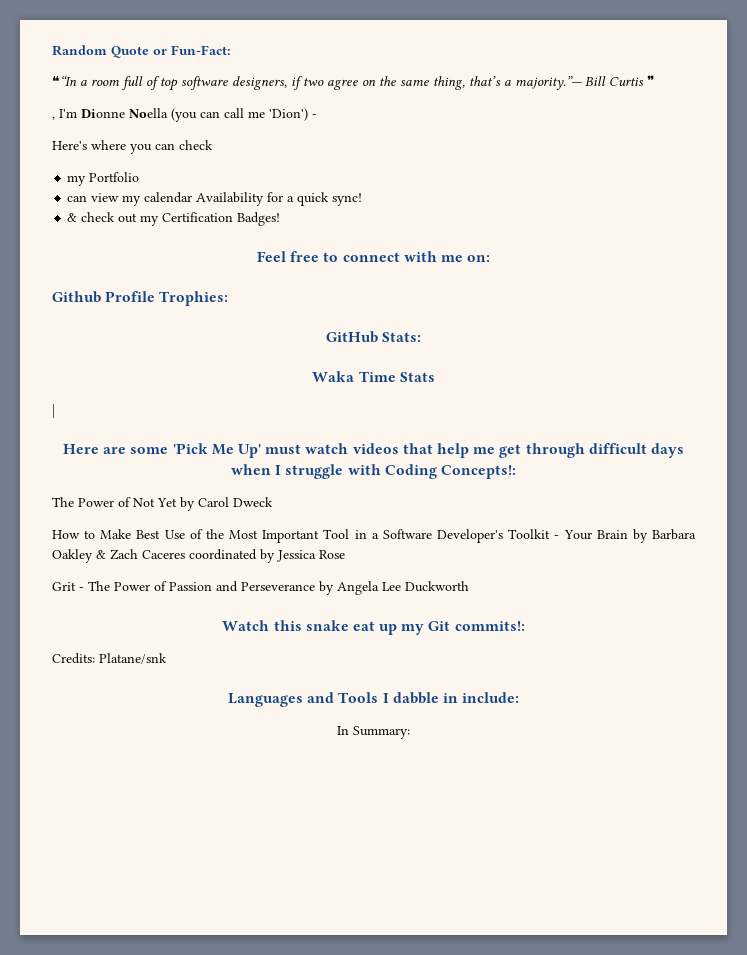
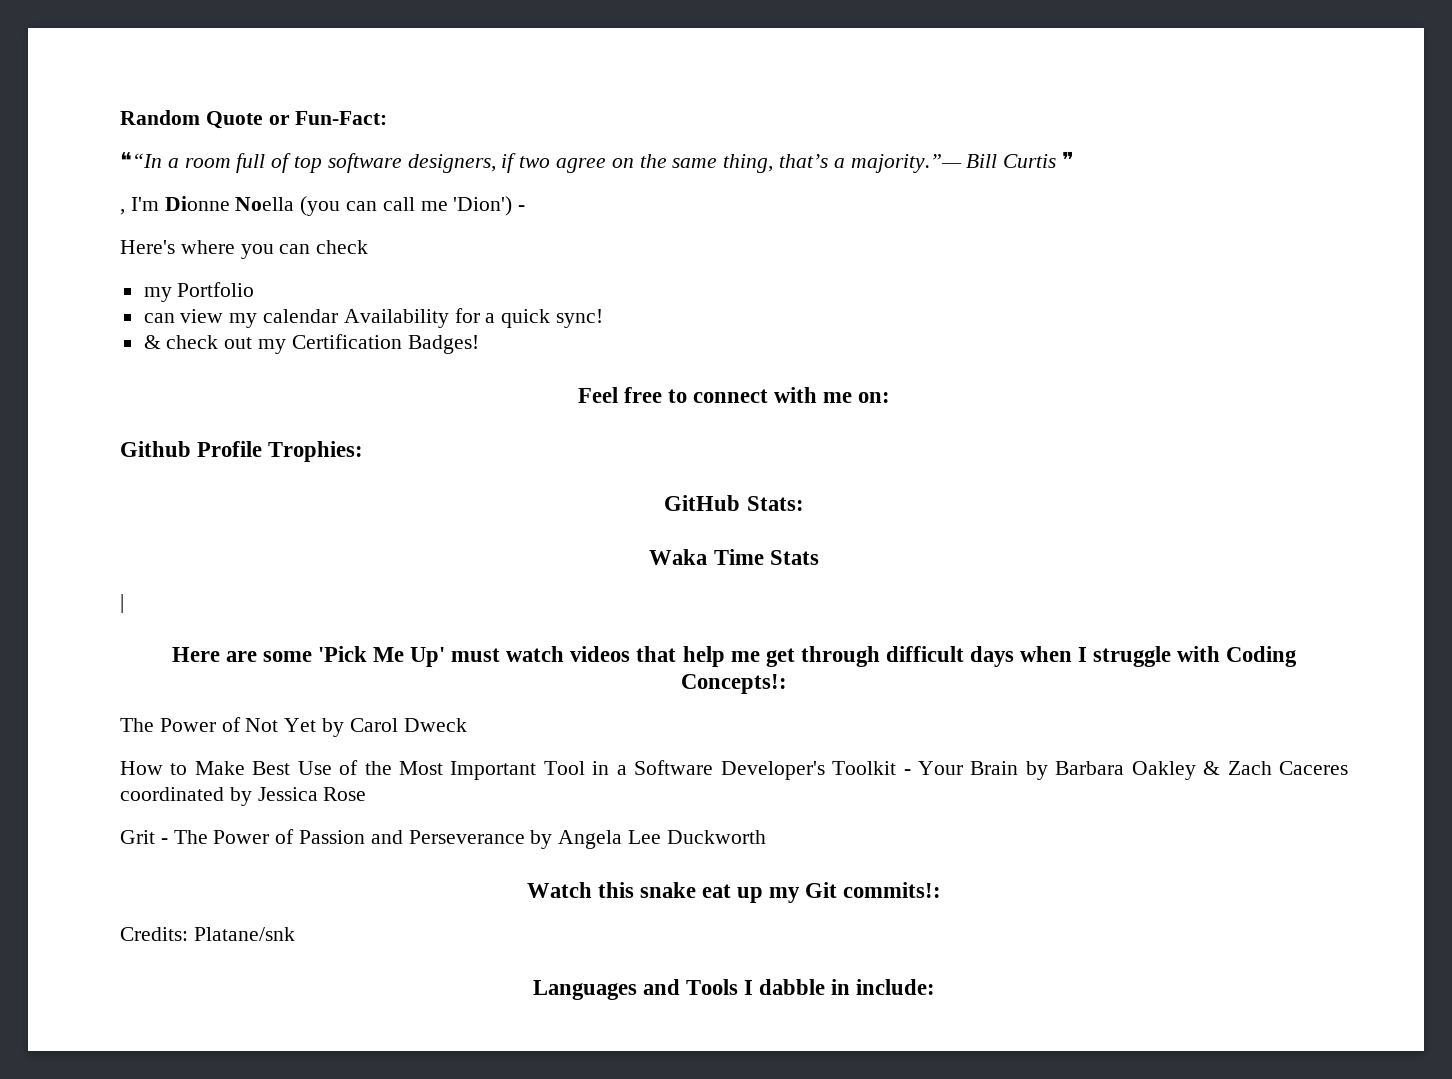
[337,726,410,739] // In Summary: -> (936, 987) none

